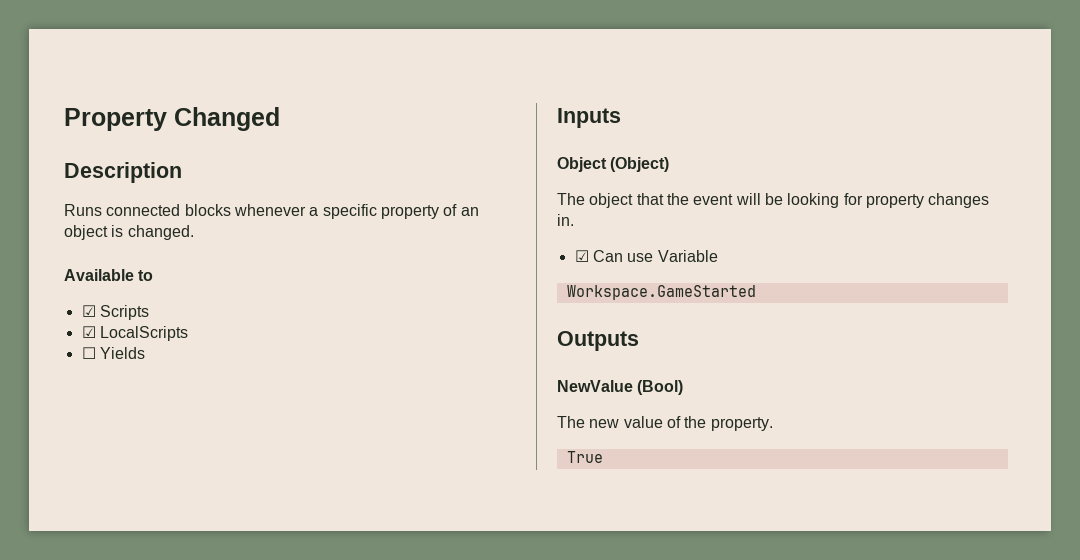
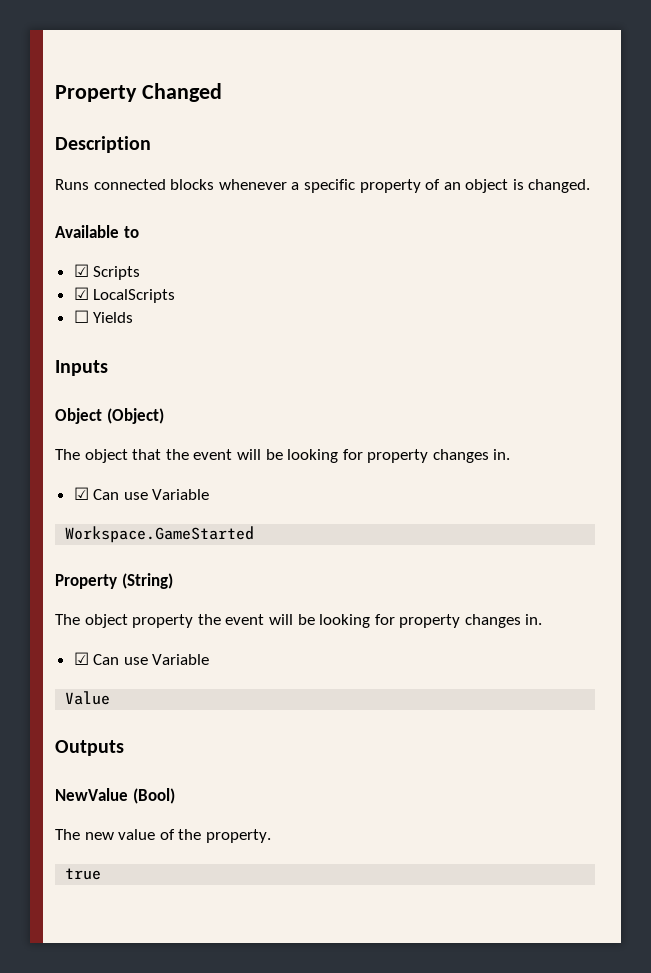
(756, 292) none -> [55,573,173,589] [55,614,543,628] [73,652,210,665] [65,691,111,705] // Property (String) // The object property the event will be looking for property changes in. // ☑ Can use Variable // Value
[566,451,603,463] True -> [65,868,102,880] true

